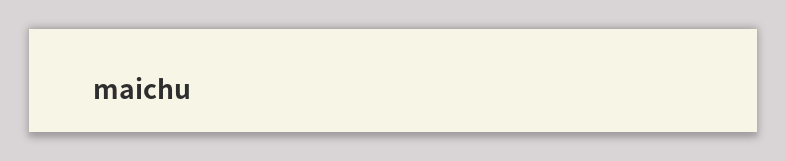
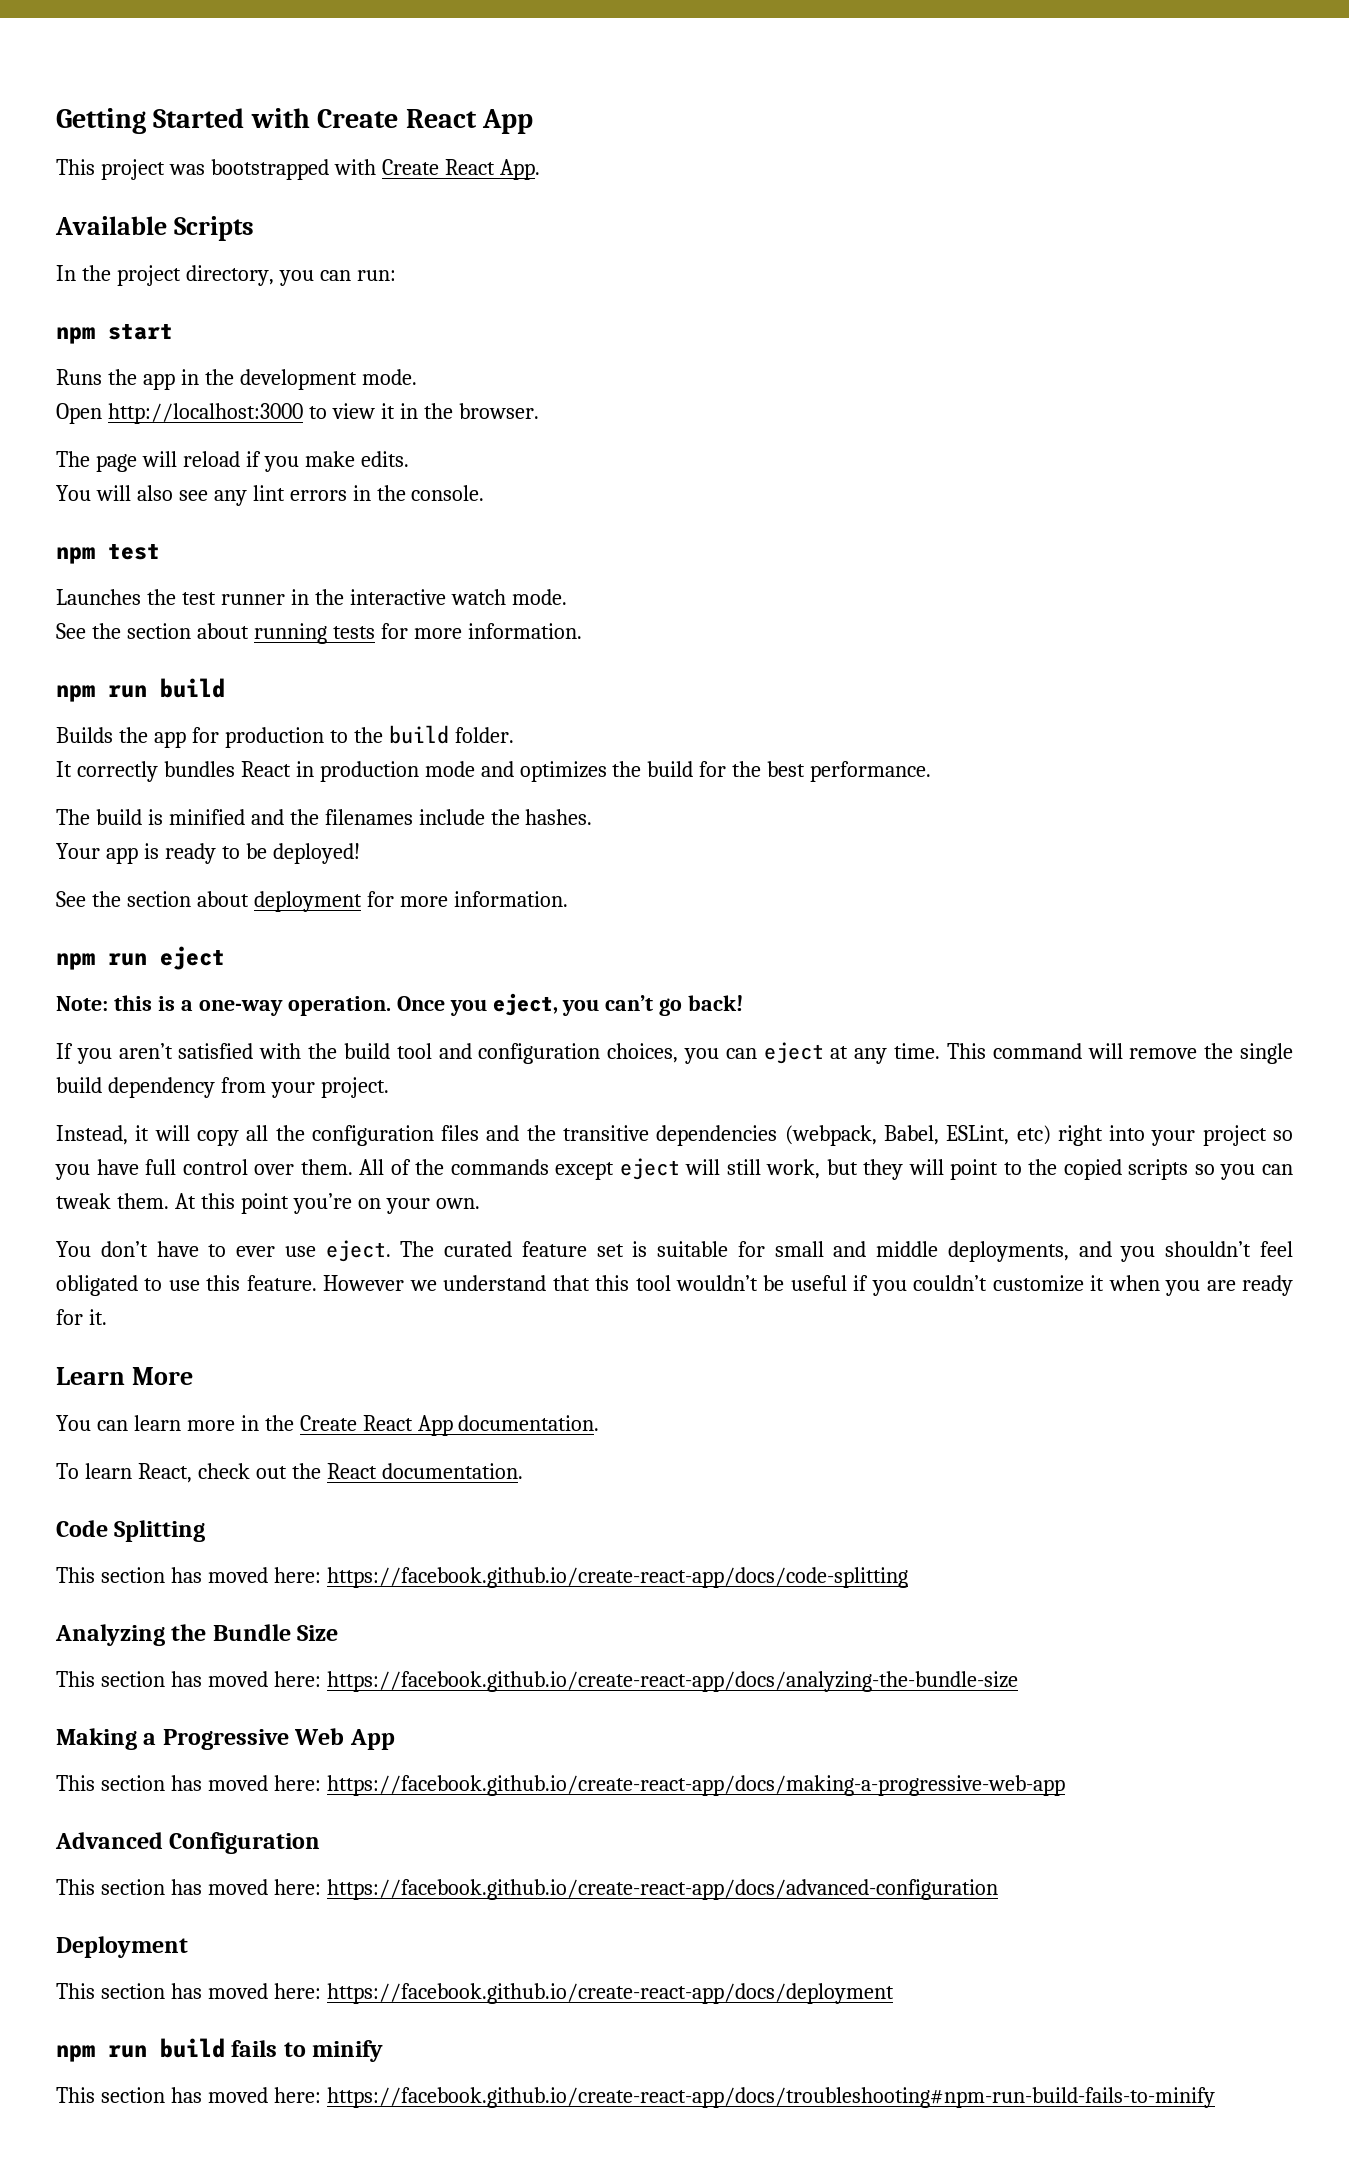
[93,77,191,99] maichu -> [56,108,534,134] [56,159,540,180] [55,216,254,241] [56,265,396,286] [56,324,173,344] [56,369,417,390] [56,403,539,424] [56,451,409,472] [56,485,485,506] [56,544,160,564] [56,589,567,605] [56,623,582,644] [56,678,225,702] [56,725,514,748] [56,761,932,782] [56,809,593,825] [56,843,360,864] [56,891,568,912] [56,946,225,970] [56,993,744,1016] [56,1042,1293,1064] [56,1077,389,1098] [56,1125,1293,1146] [55,1158,1293,1180] [56,1193,480,1214] [56,1240,1294,1262] [56,1275,1294,1296] [56,1309,107,1325] [56,1367,193,1385] [56,1415,600,1436] [56,1463,523,1483] [56,1520,206,1542] [56,1567,908,1588] [55,1624,339,1646] [56,1671,1018,1692] [56,1728,395,1750] [56,1775,1065,1796] [55,1832,321,1854] [56,1879,998,1900] [56,1936,188,1958] [56,1983,894,2004] [56,2038,384,2062] [56,2087,1215,2108] Getting Started with Create React App // This project was bootstrapped with Create React App. // Available Scripts // In the project directory, you can run: // npm start // Runs the app in the development mode. // Open http://localhost:3000 to view it in the browser. // The page will reload if you make edits. // You will also see any lint errors in the console. // npm test // Launches the test runner in the interactive watch mode. // See the section about running tests for more information. // npm run build // Builds the app for production to the build folder. // It correctly bundles React in production mode and optimizes the build for the best performance. // The build is minified and the filenames include the hashes. // Your app is ready to be deployed! // See the section about deployment for more information. // npm run eject // Note: this is a one-way operation. Once you eject, you can’t go back! // If you aren’t satisfied with the build tool and configuration choices, you can eject at any time. This command will remove the single build dependency from your project. // Instead, it will copy all the configuration files and the transitive dependencies (webpack, Babel, ESLint, etc) right into your project so you have full control over them. All of the commands except eject will still work, but they will point to the copied scripts so you can tweak them. At this point you’re on your own. // You don’t have to ever use eject. The curated feature set is suitable for small and middle deployments, and you shouldn’t feel obligated to use this feature. However we understand that this tool wouldn’t be useful if you couldn’t customize it when you are ready for it. // Learn More // You can learn more in the Create React App documentation. // To learn React, check out the React documentation. // Code Splitting // This section has moved here: https://facebook.github.io/create-react-app/docs/code-splitting // Analyzing the Bundle Size // This section has moved here: https://facebook.github.io/create-react-app/docs/analyzing-the-bundle-size // Making a Progressive Web App // This section has moved here: https://facebook.github.io/create-react-app/docs/making-a-progressive-web-app // Advanced Configuration // This section has moved here: https://facebook.github.io/create-react-app/docs/advanced-configuration // Deployment // This section has moved here: https://facebook.github.io/create-react-app/docs/deployment // npm run build fails to minify // This section has moved here: https://facebook.github.io/create-react-app/docs/troubleshooting#npm-run-build-fails-to-minify

